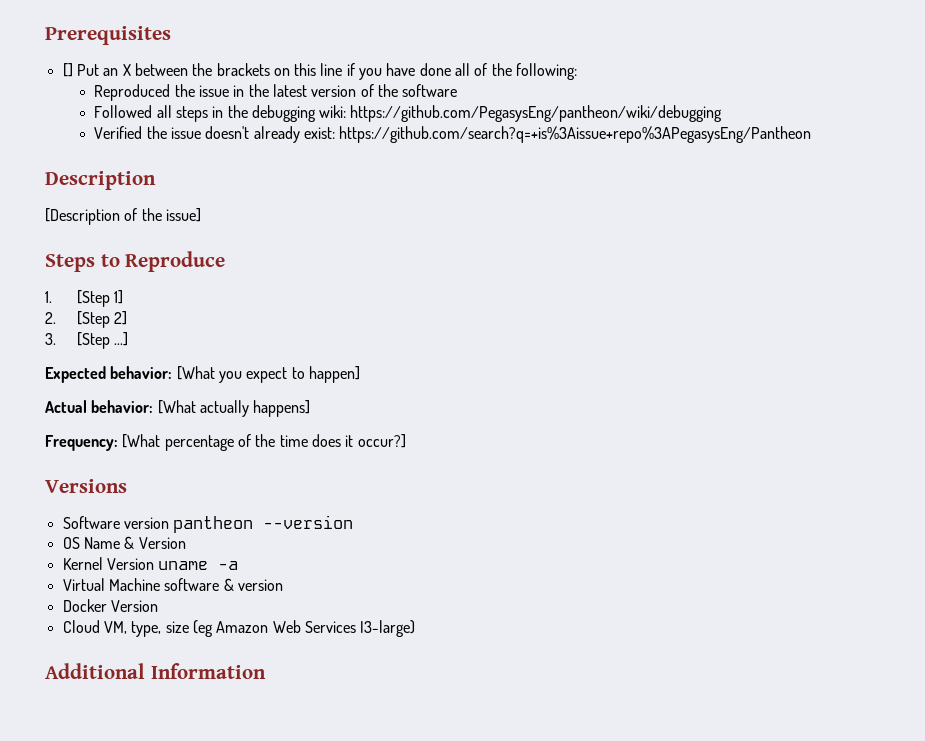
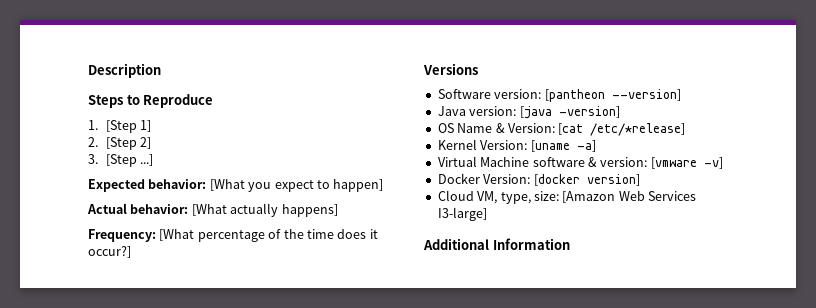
[45,26,171,45] [62,63,578,80] [94,84,458,101] [94,105,723,122] [94,126,812,143] [45,171,156,190] [45,208,201,225] Prerequisites // [] Put an X between the brackets on this line if you have done all of the following: // Reproduced the issue in the latest version of the software // Followed all steps in the debugging wiki: https://github.com/PegasysEng/pantheon/wiki/debugging // Verified the issue doesn't already exist: https://github.com/search?q=+is%3Aissue+repo%3APegasysEng/Pantheon // Description // [Description of the issue] -> [88,63,161,78] Description
[123,515,354,533] [62,536,186,549] [62,557,239,570] [62,578,283,591] [62,599,158,612] version pantheon --version // OS Name & Version // Kernel Version uname -a // Virtual Machine software & version // Docker Version -> [494,89,681,102] [437,106,620,119] [437,123,686,136] [437,139,596,152] [437,156,723,169] [437,173,640,186] version: [pantheon --version] // Java version: [java -version] // OS Name & Version: [cat /etc/*release] // Kernel Version: [uname -a] // Virtual Machine software & version: [vmware -v] // Docker Version: [docker version]
[165,620,269,637] size (eg Amazon -> [533,191,616,203] size: [Amazon
[360,620,416,637] I3-large) -> [437,207,487,221] I3-large]

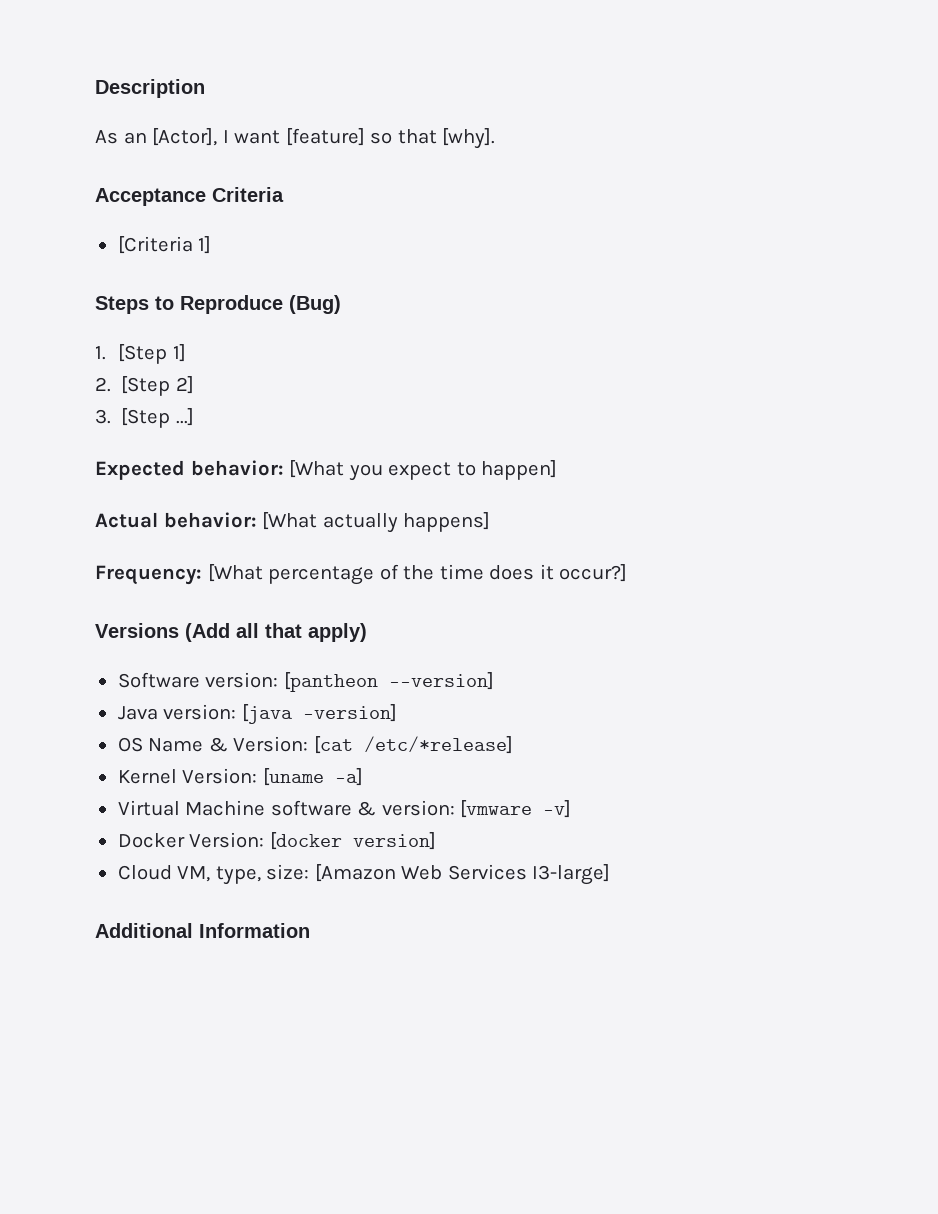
(161, 70) none -> [95,128,496,149] [95,187,284,206] [117,236,212,254] // As an [Actor], I want [feature] so that [why]. // Acceptance Criteria // [Criteria 1]
(214, 101) none -> [289,295,341,314] (Bug)
(478, 69) none -> [185,623,367,642] (Add all that apply)

